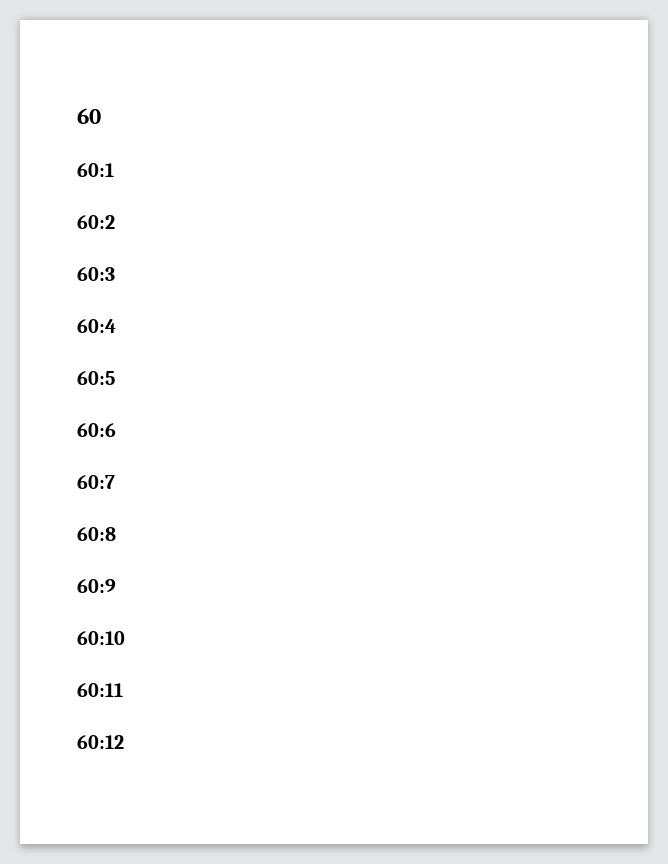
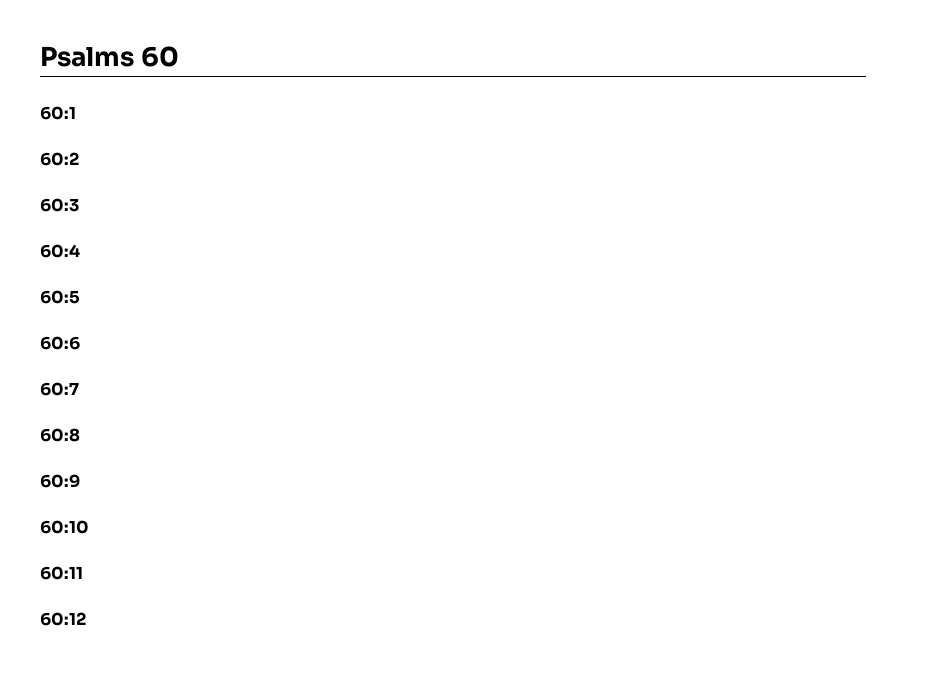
(77, 116) none -> [40,46,134,67] Psalms

